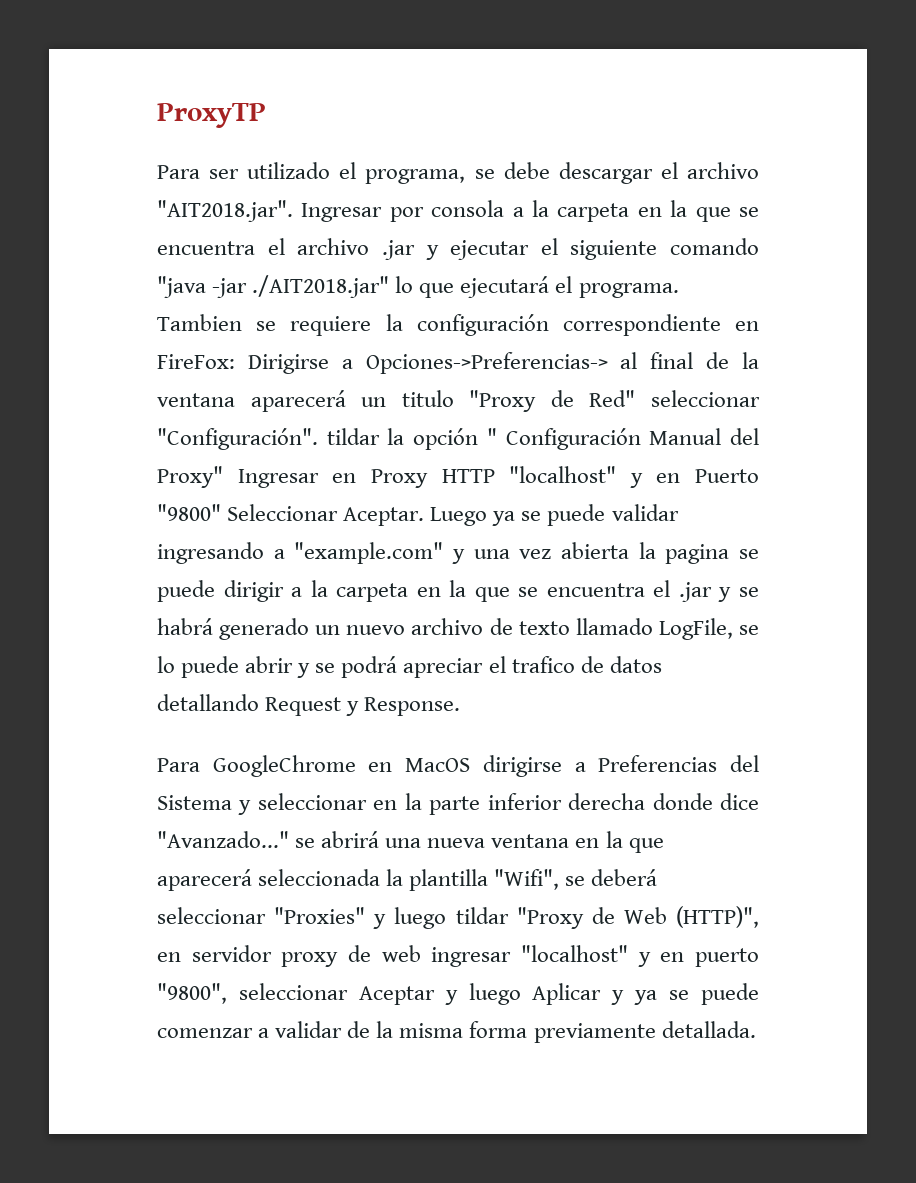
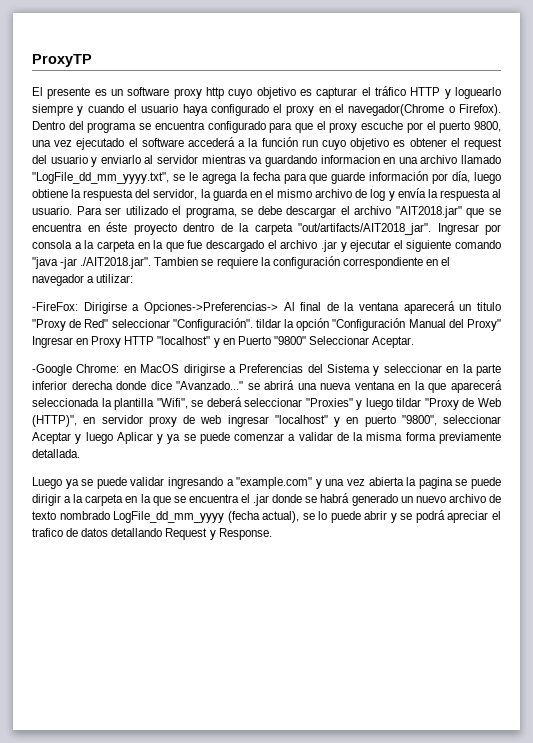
(266, 115) none -> [32,86,501,99] [32,104,502,116] [32,121,502,133] [32,137,502,150] [32,155,502,167] [32,171,502,184] [32,188,502,201] [32,206,72,215] El presente es un software proxy http cuyo objetivo es capturar el tráfico HTTP y loguearlo siempre y cuando el usuario haya configurado el proxy en el navegador(Chrome o Firefox). Dentro del programa se encuentra configurado para que el proxy escuche por el puerto 9800, una vez ejecutado el software accederá a la función run cuyo objetivo es obtener el request del usuario y enviarlo al servidor mientras va guardando informacion en una archivo llamado "LogFile_dd_mm_yyyy.txt", se le agrega la fecha para que guarde información por día, luego obtiene la respuesta del servidor, la guarda en el mismo archivo de log y envía la respuesta al usuario.
[157,200,293,222] "AIT2018.jar". -> [395,206,502,218] [32,222,431,235] "AIT2018.jar" que se encuentra en éste proyecto dentro de la carpeta "out/artifacts/AIT2018_jar".
[738,207,759,217] [157,241,255,255] se encuentra -> [187,240,264,252] fue descargado
[252,275,679,298] ./AIT2018.jar" lo que ejecutará el programa. -> [80,257,152,269] ./AIT2018.jar".
[157,354,235,369] FireFox: -> [441,257,451,266] [32,274,134,286] [32,302,78,311] el navegador a utilizar: // -FireFox:
[620,352,638,369] al -> [283,302,295,311] Al
[486,428,641,450] " Configuración -> [332,318,406,331] "Configuración
[430,504,679,526] [157,542,760,564] [157,580,760,602] [157,618,759,640] [157,656,662,678] [157,694,461,716] [157,755,356,777] Luego ya se puede validar ingresando a "example.com" y una vez abierta la pagina se puede dirigir a la carpeta en la que se encuentra el .jar y se habrá generado un nuevo archivo de texto llamado LogFile, se lo puede abrir y se podrá apreciar el trafico de datos detallando Request y Response. // Para GoogleChrome -> [32,364,120,376] // -Google Chrome:
(756, 1029) none -> [32,477,502,489] [32,493,501,506] [32,510,502,523] [32,528,272,540] // Luego ya se puede validar ingresando a "example.com" y una vez abierta la pagina se puede dirigir a la carpeta en la que se encuentra el .jar donde se habrá generado un nuevo archivo de texto nombrado LogFile_dd_mm_yyyy (fecha actual), se lo puede abrir y se podrá apreciar el trafico de datos detallando Request y Response.

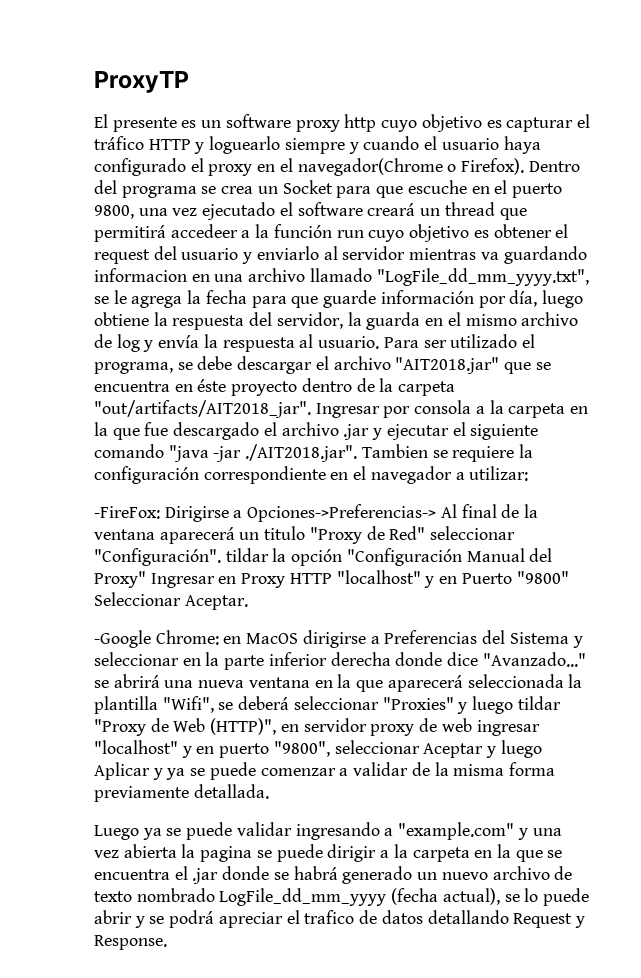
[154,121,423,133] encuentra configurado para que el proxy escuche por -> [221,180,490,198] crea un Socket para que escuche en
[188,137,235,147] accederá -> [367,202,527,220] [94,224,238,242] creará un thread que permitirá accedeer

